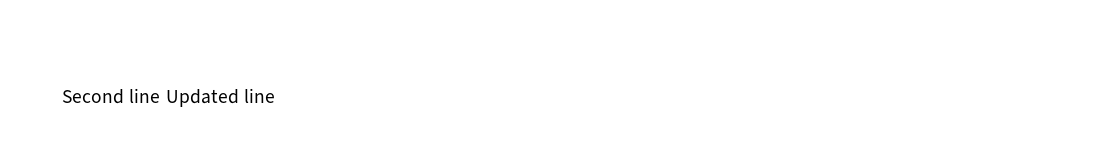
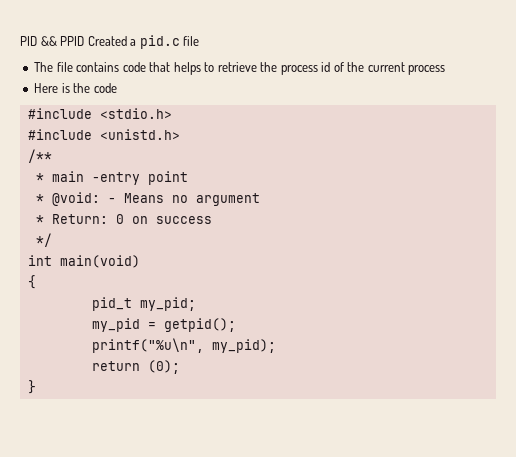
[62,88,275,107] Second line Updated line -> [20,35,200,49] [34,62,446,75] [34,83,117,93] [27,108,172,119] [27,129,180,140] [27,149,52,163] [35,171,188,185] [35,192,260,206] [35,214,212,224] [35,233,52,247] [27,255,140,268] [27,275,36,289] [91,297,196,311] [91,318,236,332] [91,338,276,353] [91,360,180,374] [27,380,36,394] PID && PPID Created a pid.c file // The file contains code that helps to retrieve the process id of the current process // Here is the code // #include <stdio.h> // #include <unistd.h> // /** // * main -entry point // * @void: - Means no argument // * Return: 0 on success // */ // int main(void) // { // pid_t my_pid; // my_pid = getpid(); // printf("%u\n", my_pid); // return (0); // }

